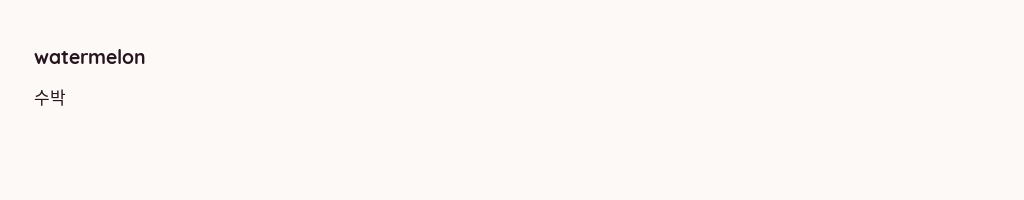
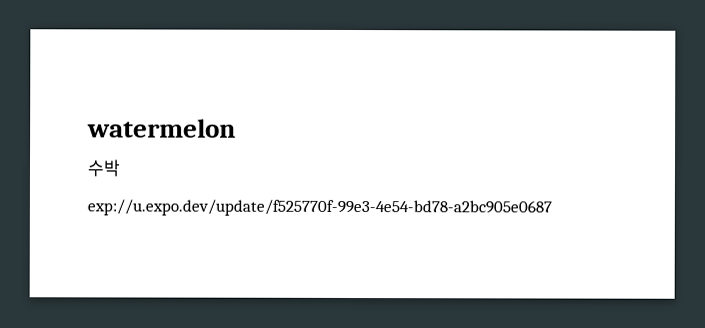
(66, 97) none -> [87,199,552,217] // exp://u.expo.dev/update/f525770f-99e3-4e54-bd78-a2bc905e0687

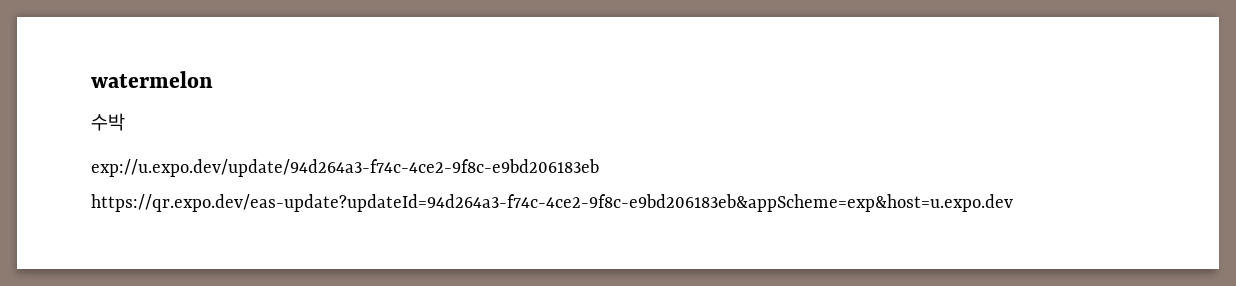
[87,199,552,217] exp://u.expo.dev/update/f525770f-99e3-4e54-bd78-a2bc905e0687 -> [91,159,599,177] [91,194,1013,212] exp://u.expo.dev/update/94d264a3-f74c-4ce2-9f8c-e9bd206183eb https://qr.expo.dev/eas-update?updateId=94d264a3-f74c-4ce2-9f8c-e9bd206183eb&appScheme=exp&host=u.expo.dev

